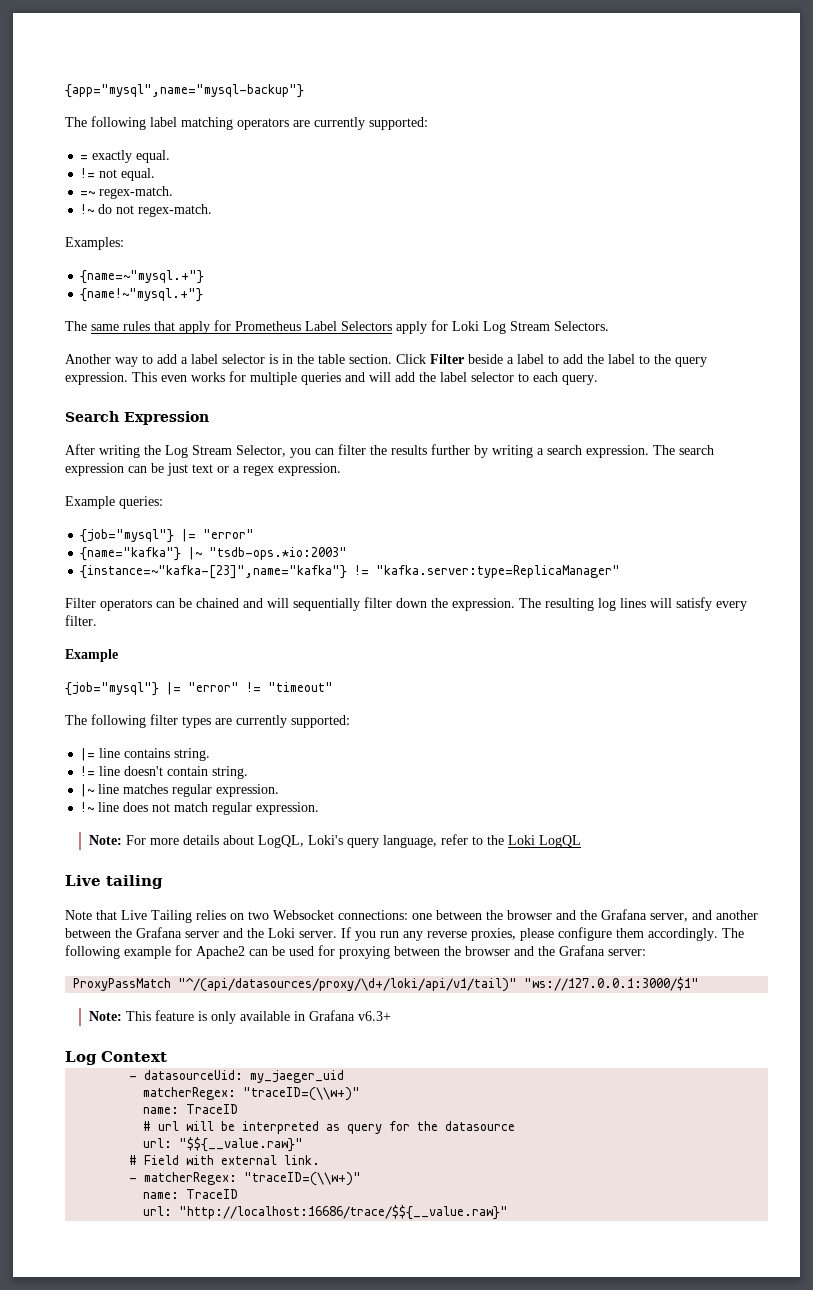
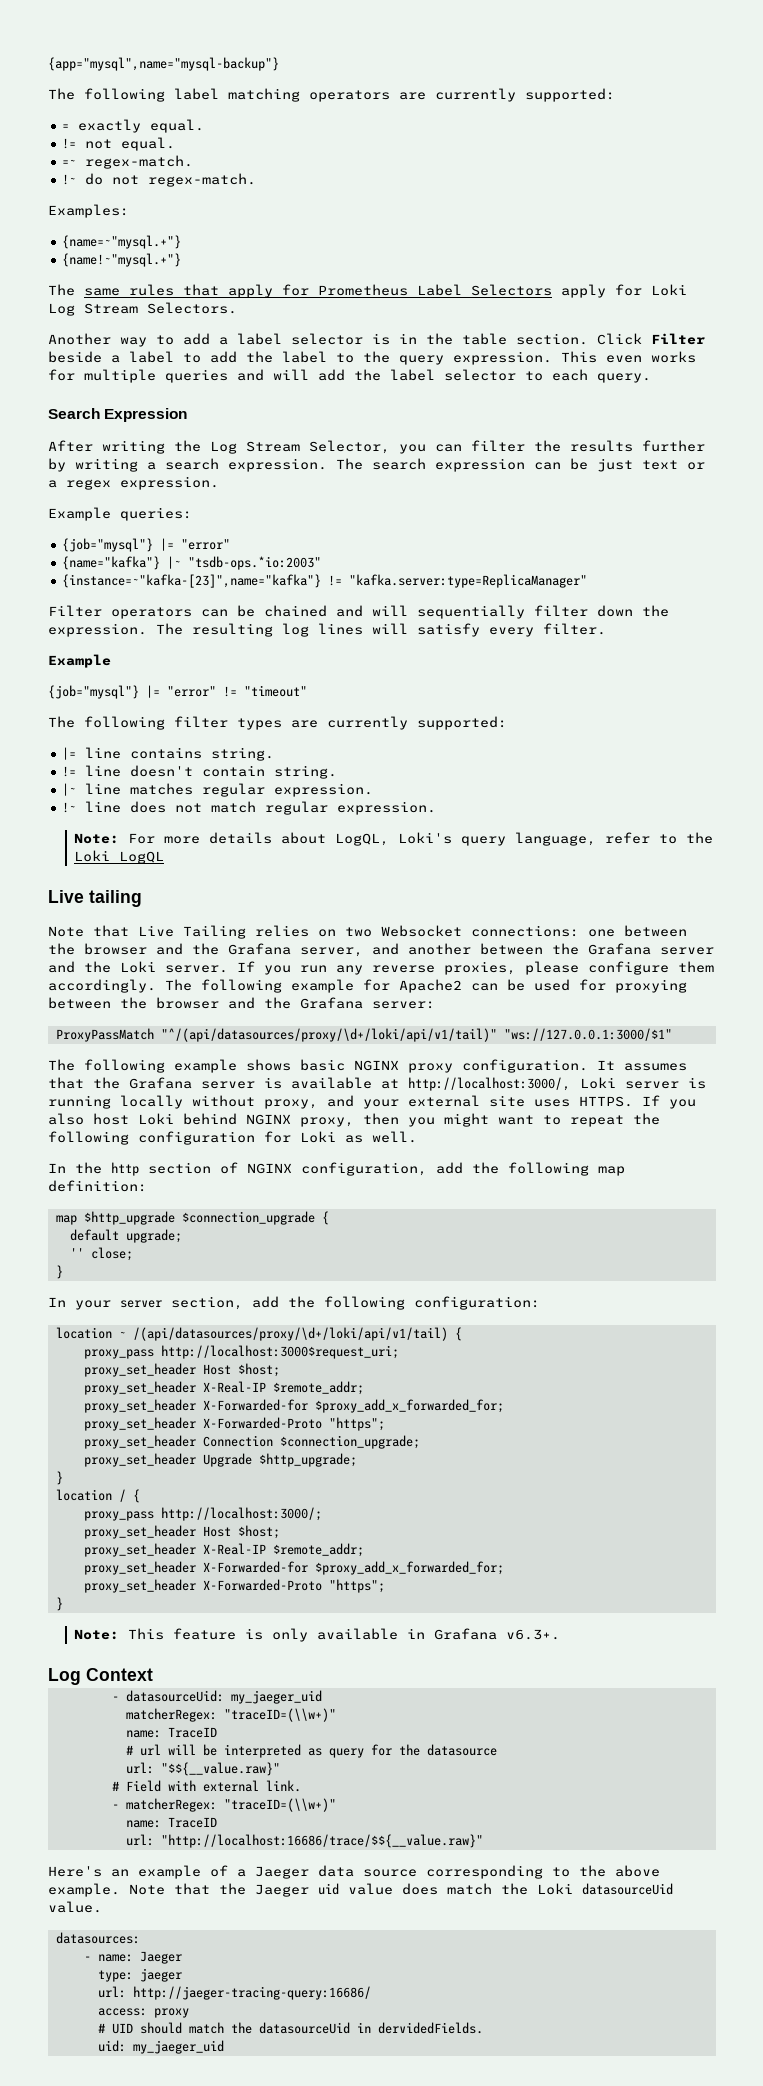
(700, 984) none -> [48,1059,687,1073] [48,1077,706,1091] [48,1095,696,1109] [48,1113,660,1127] [48,1131,417,1145] [48,1162,625,1176] [48,1180,147,1192] [55,1211,329,1225] [69,1229,182,1243] [69,1247,133,1261] [55,1265,63,1279] [48,1296,540,1310] [55,1327,462,1341] [83,1345,399,1359] [83,1363,280,1377] [83,1381,364,1395] [83,1399,504,1413] [83,1417,385,1431] [83,1435,420,1449] [83,1453,357,1467] [55,1471,63,1485] [55,1489,140,1503] [83,1507,322,1521] [83,1525,280,1539] [83,1543,364,1557] [83,1561,504,1575] [83,1579,385,1593] [55,1597,63,1611] // The following example shows basic NGINX proxy configuration. It assumes that the Grafana server is available at http://localhost:3000/, Loki server is running locally without proxy, and your external site uses HTTPS. If you also host Loki behind NGINX proxy, then you might want to repeat the following configuration for Loki as well. // In the http section of NGINX configuration, add the following map definition: // map $http_upgrade $connection_upgrade { // default upgrade; // '' close; // } // In your server section, add the following configuration: // location ~ /(api/datasources/proxy/\d+/loki/api/v1/tail) { // proxy_pass http://localhost:3000$request_uri; // proxy_set_header Host $host; // proxy_set_header X-Real-IP $remote_addr; // proxy_set_header X-Forwarded-for $proxy_add_x_forwarded_for; // proxy_set_header X-Forwarded-Proto "https"; // proxy_set_header Connection $connection_upgrade; // proxy_set_header Upgrade $http_upgrade; // } // location / { // proxy_pass http://localhost:3000/; // proxy_set_header Host $host; // proxy_set_header X-Real-IP $remote_addr; // proxy_set_header X-Forwarded-for $proxy_add_x_forwarded_for; // proxy_set_header X-Forwarded-Proto "https"; // }
[357,1011,391,1021] v6.3+ -> [505,1629,560,1640] v6.3+.
(509, 1212) none -> [48,1865,660,1879] [48,1883,673,1897] [48,1901,102,1913] [55,1932,140,1944] [83,1951,182,1964] [97,1968,182,1982] [97,1986,371,2000] [97,2008,189,2018] [97,2022,483,2034] [97,2040,224,2054] // Here's an example of a Jaeger data source corresponding to the above example. Note that the Jaeger uid value does match the Loki datasourceUid value. // datasources: // - name: Jaeger // type: jaeger // url: http://jaeger-tracing-query:16686/ // access: proxy // # UID should match the datasourceUid in dervidedFields. // uid: my_jaeger_uid

